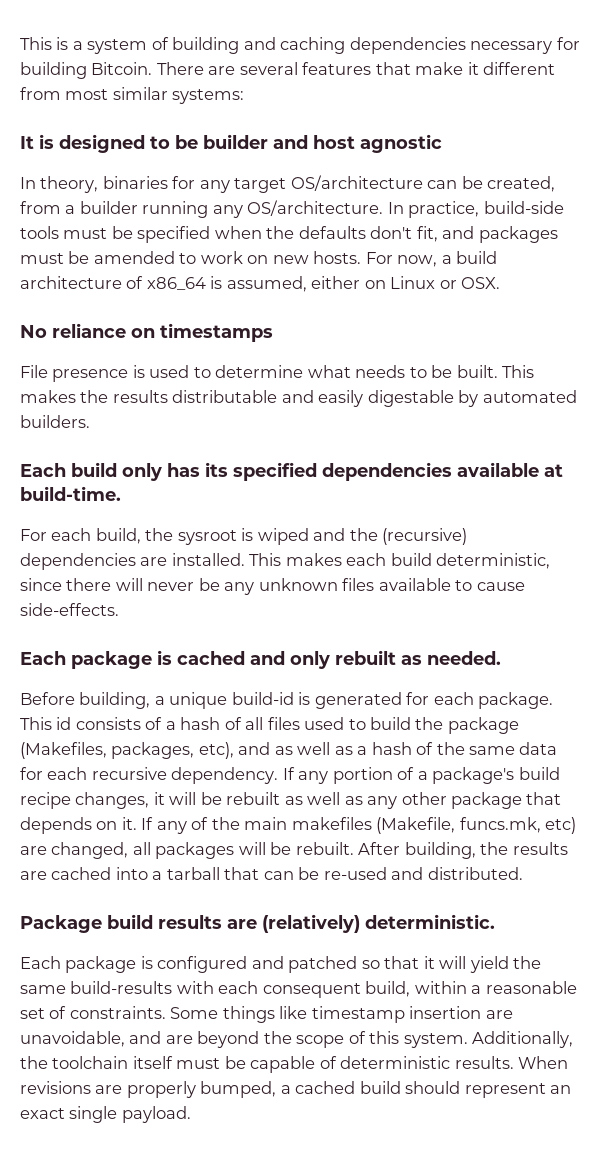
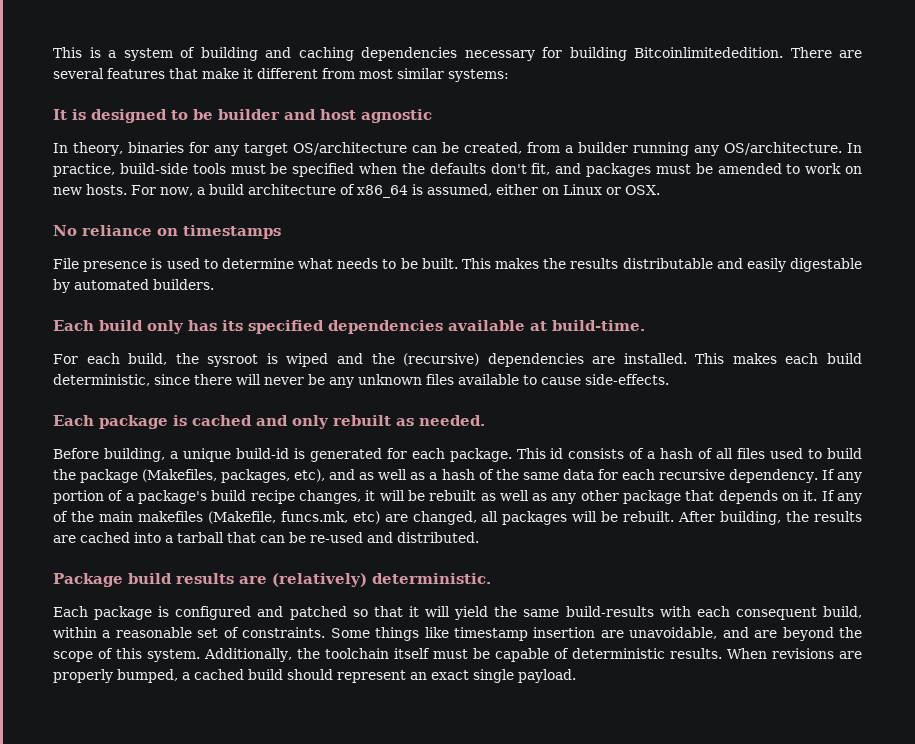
[91,62,153,75] Bitcoin. -> [634,47,783,58] Bitcoinlimitededition.

